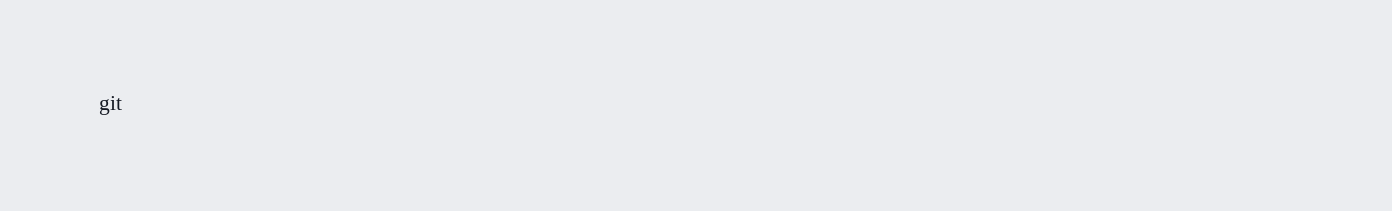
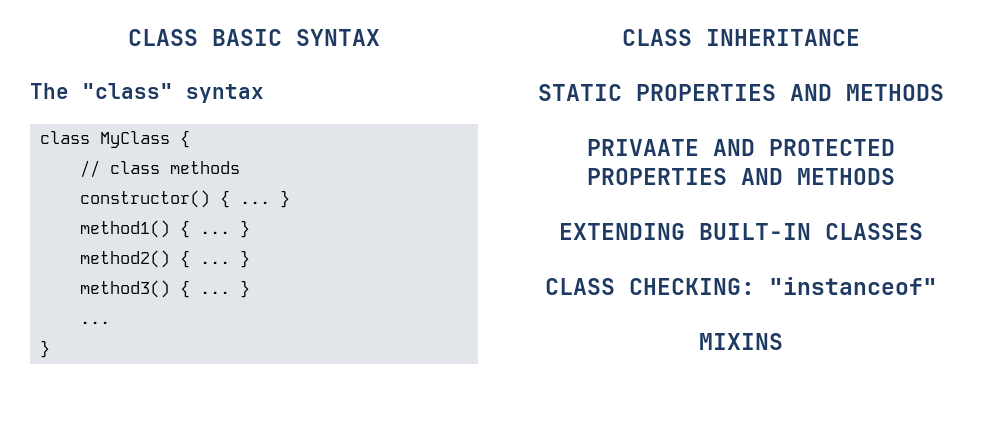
[99,96,122,115] git -> [128,29,380,46] [30,83,264,103] [39,130,190,148] [79,160,240,178] [79,190,290,208] [79,220,250,238] [79,250,250,268] [79,280,250,298] [79,321,110,324] [39,340,50,358] [622,29,860,46] [538,84,944,101] [587,139,895,156] [587,168,895,185] [559,223,923,240] [545,277,937,295] [699,333,783,350] CLASS BASIC SYNTAX // The "class" syntax // class MyClass { // // class methods // constructor() { ... } // method1() { ... } // method2() { ... } // method3() { ... } // ... // } // CLASS INHERITANCE // STATIC PROPERTIES AND METHODS // PRIVAATE AND PROTECTED PROPERTIES AND METHODS // EXTENDING BUILT-IN CLASSES // CLASS CHECKING: "instanceof" // MIXINS

